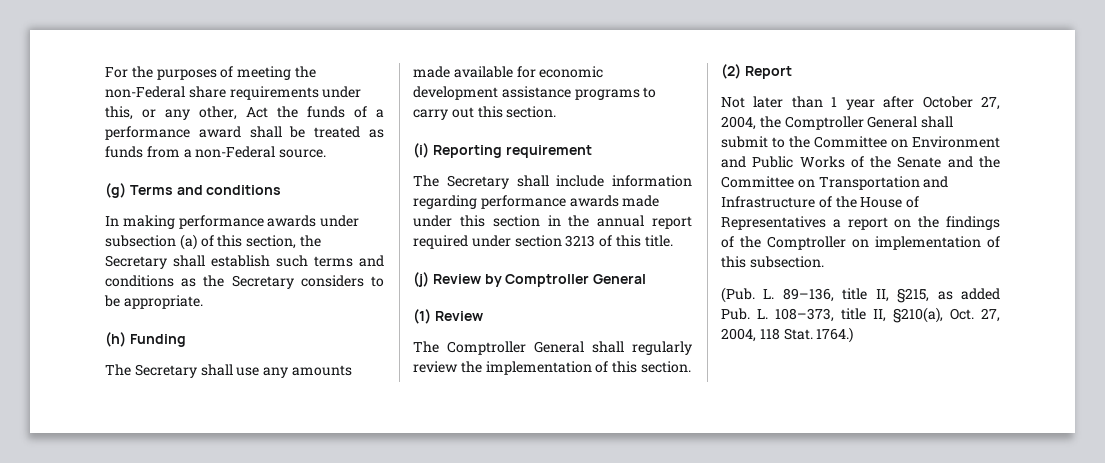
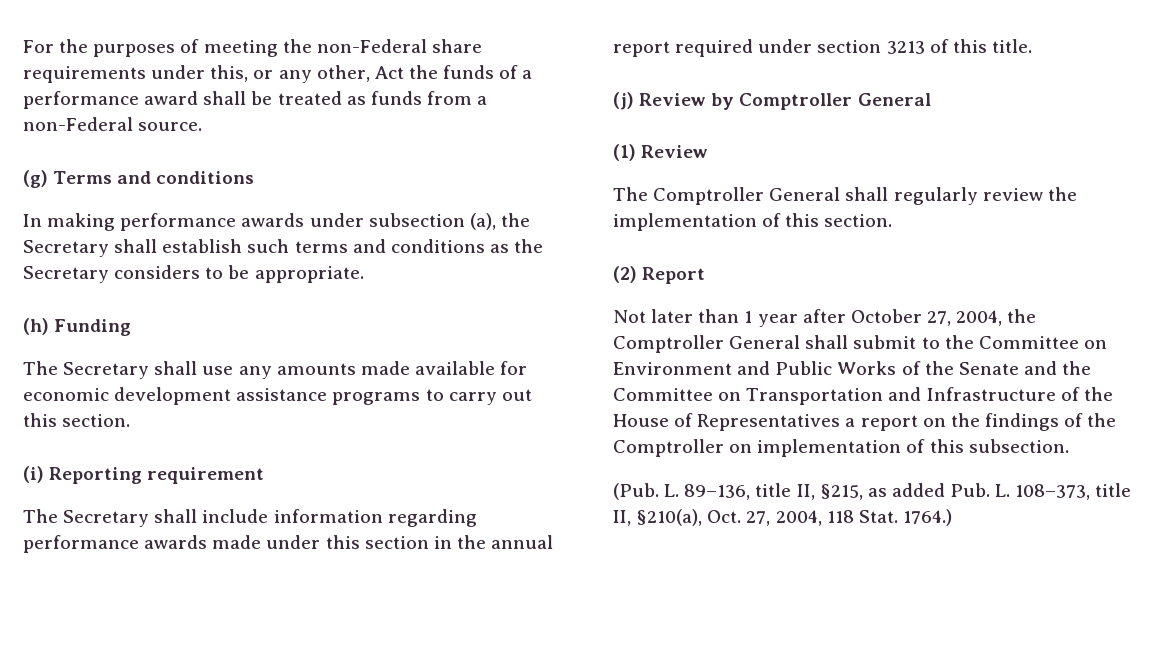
[179,234,297,250] (a) of this section, -> [469,213,496,230] (a),

